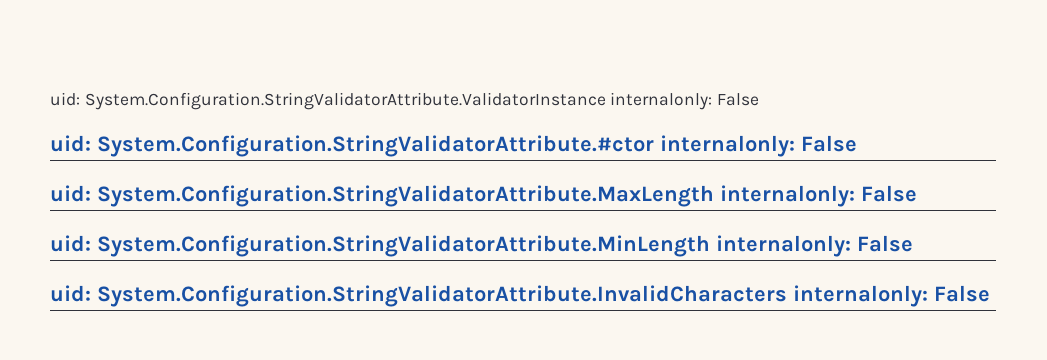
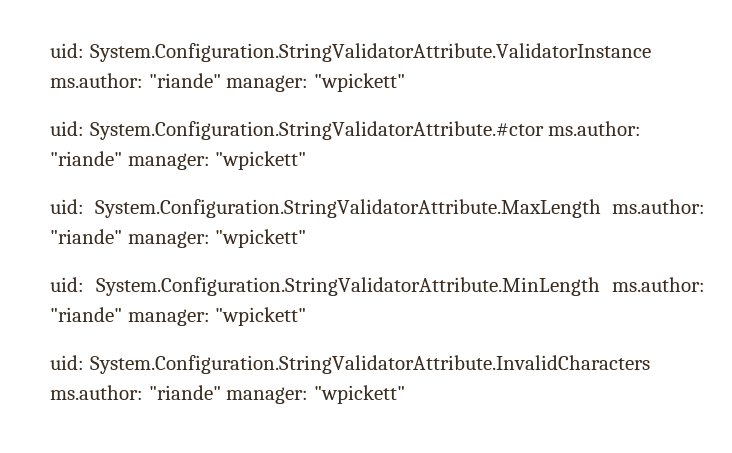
[610,92,760,110] [50,135,857,157] [50,185,917,207] [50,235,913,257] [50,285,990,307] internalonly: False // uid: System.Configuration.StringValidatorAttribute.#ctor internalonly: False // uid: System.Configuration.StringValidatorAttribute.MaxLength internalonly: False // uid: System.Configuration.StringValidatorAttribute.MinLength internalonly: False // uid: System.Configuration.StringValidatorAttribute.InvalidCharacters internalonly: False -> [50,73,405,92] [50,121,642,140] [50,151,307,170] [50,199,705,218] [50,229,307,248] [50,277,705,296] [50,307,307,326] [50,355,650,374] [50,385,405,404] ms.author: "riande" manager: "wpickett" // uid: System.Configuration.StringValidatorAttribute.#ctor ms.author: "riande" manager: "wpickett" // uid: System.Configuration.StringValidatorAttribute.MaxLength ms.author: "riande" manager: "wpickett" // uid: System.Configuration.StringValidatorAttribute.MinLength ms.author: "riande" manager: "wpickett" // uid: System.Configuration.StringValidatorAttribute.InvalidCharacters ms.author: "riande" manager: "wpickett"

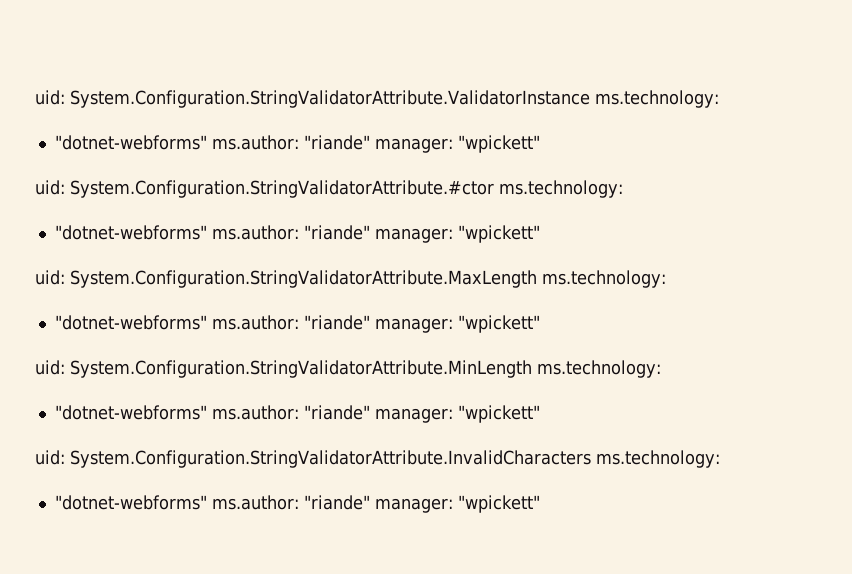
(651, 52) none -> [594,90,719,108] [54,135,207,150] ms.technology: // "dotnet-webforms"
(544, 130) none -> [498,180,623,198] [54,225,207,240] ms.technology: // "dotnet-webforms"
(601, 208) none -> [541,270,666,288] [54,315,207,330] ms.technology: // "dotnet-webforms"
(600, 286) none -> [536,360,661,378] [54,405,207,420] ms.technology: // "dotnet-webforms"
(650, 364) none -> [595,450,720,468] [54,495,207,510] ms.technology: // "dotnet-webforms"

